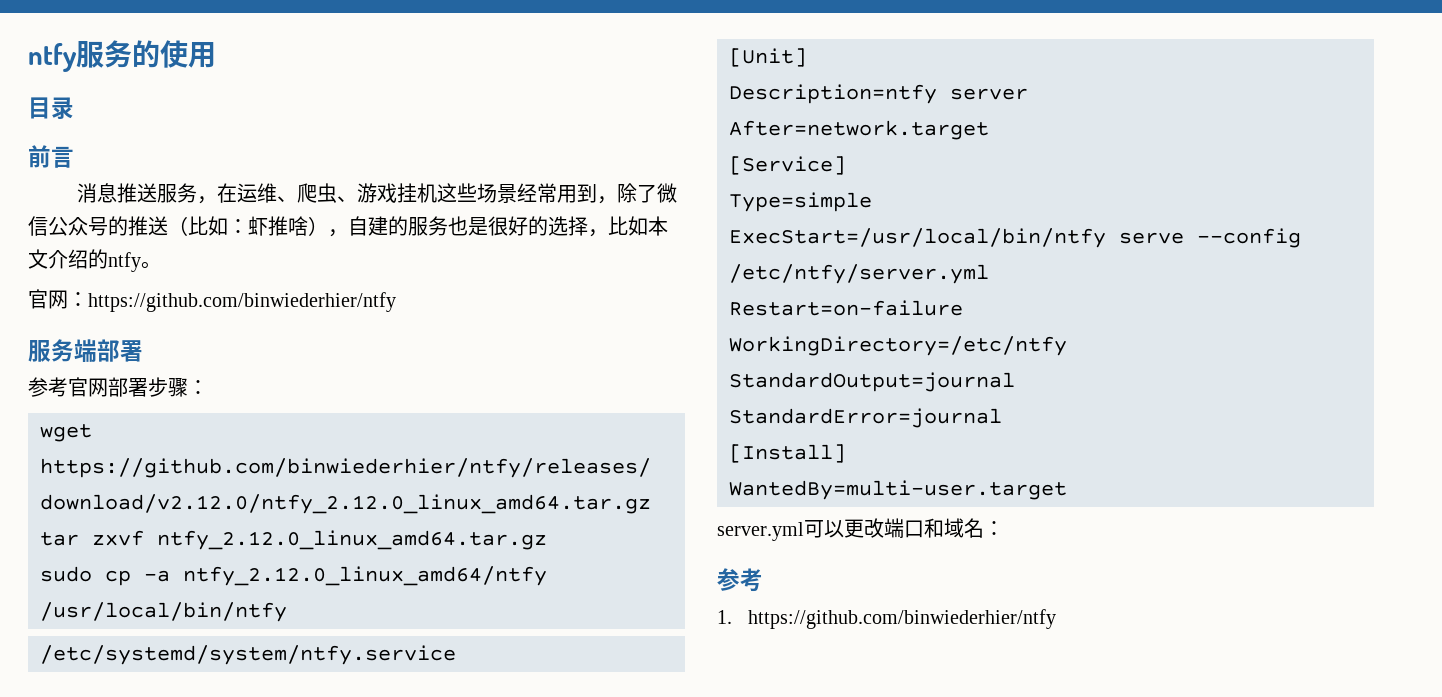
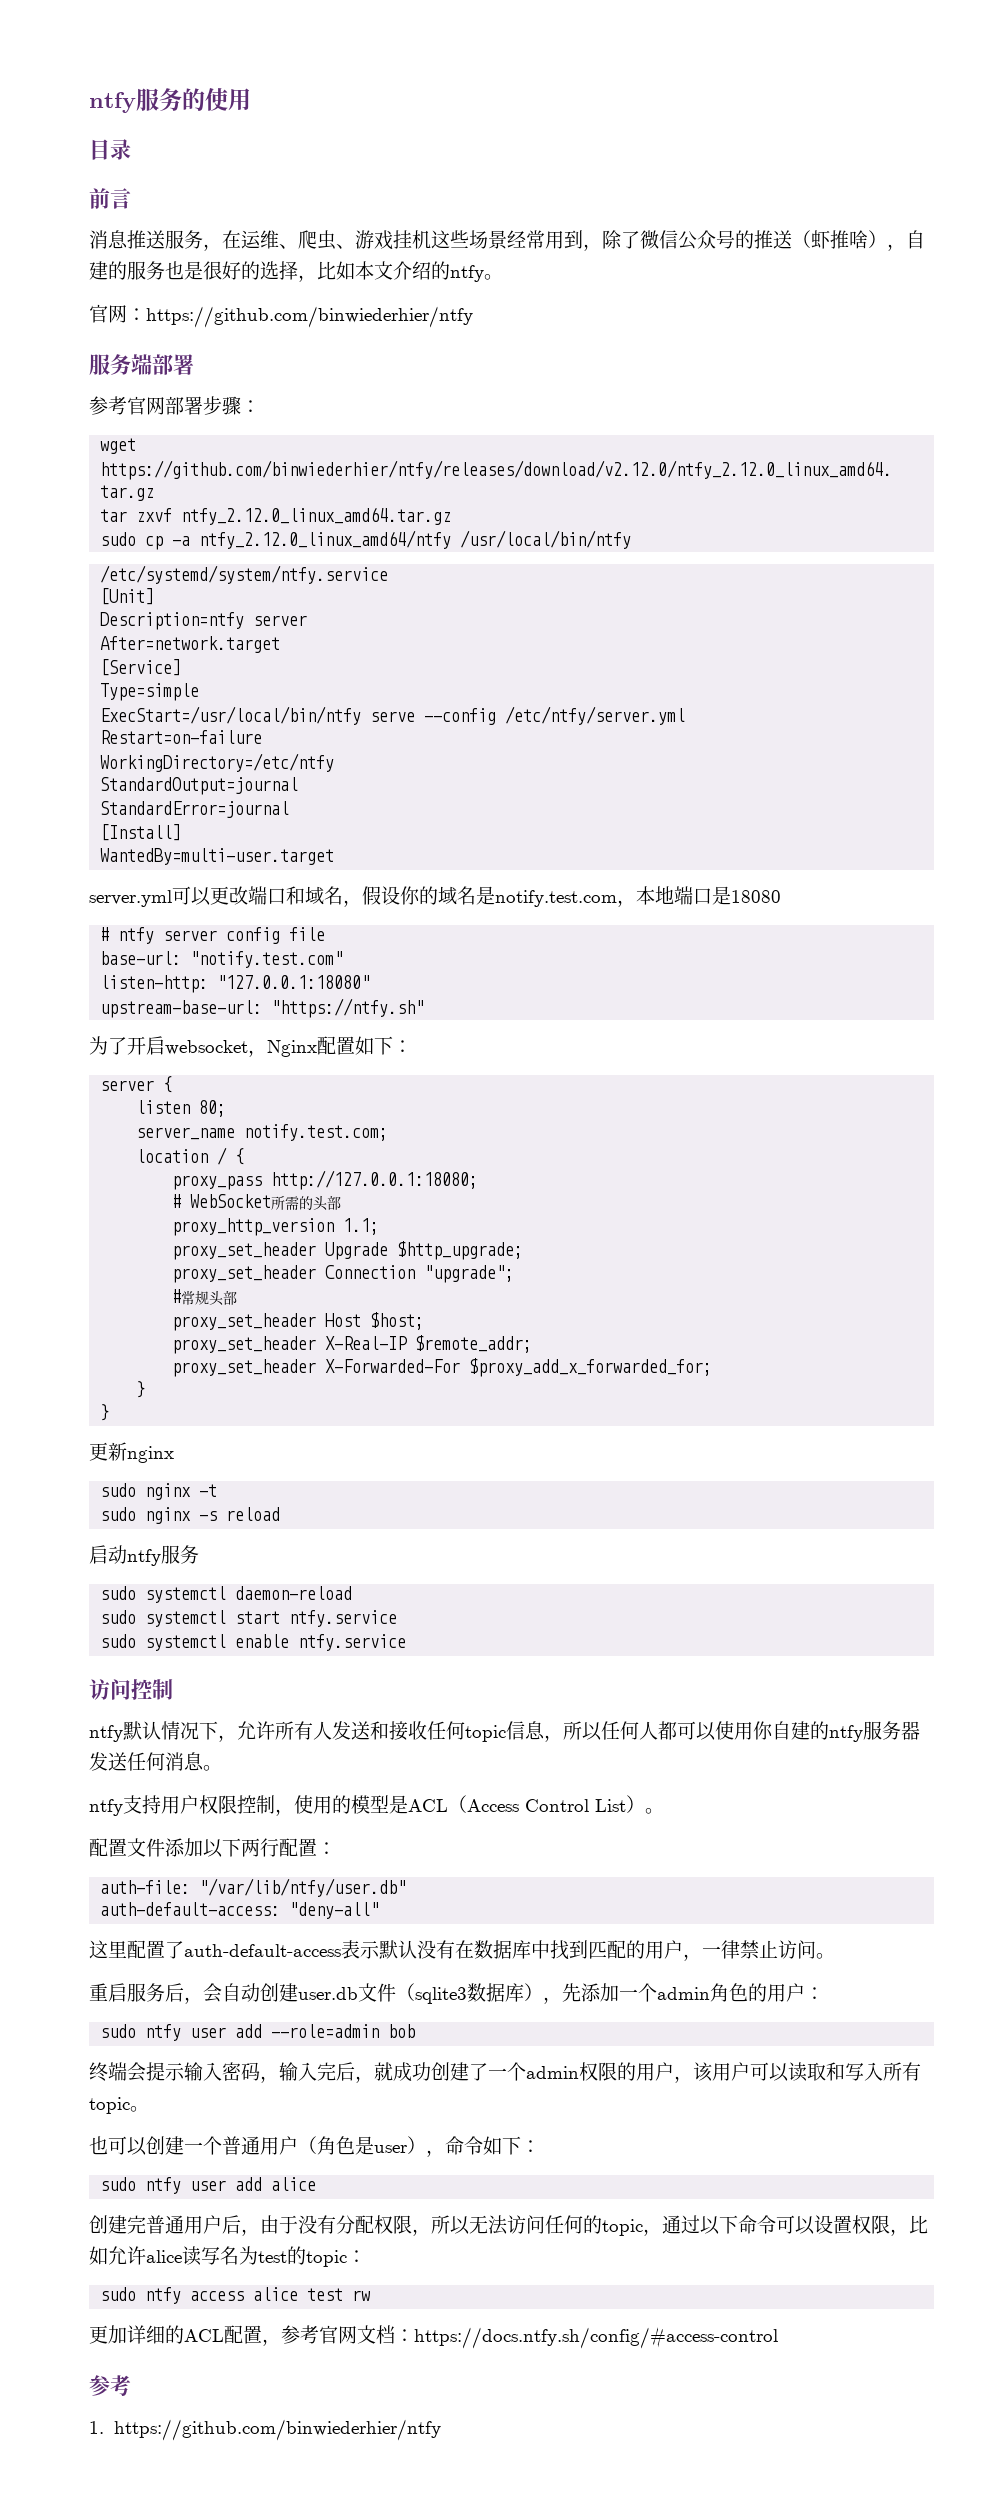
[188,216,248,236] 比如： -> (811, 239) none
[984,521,1004,536] ： -> [343,886,781,907] [100,927,326,944] [100,951,344,968] [100,975,371,993] [100,998,425,1018] [89,1036,412,1057] [100,1076,173,1093] [136,1100,227,1117] [136,1124,389,1141] [136,1147,245,1165] [172,1170,479,1190] [172,1194,342,1211] [172,1218,380,1236] [172,1241,524,1260] [172,1265,515,1283] [172,1289,238,1306] [172,1312,425,1331] [172,1335,533,1354] [172,1358,713,1377] [136,1381,146,1398] [100,1404,110,1421] [89,1442,174,1463] [100,1483,218,1500] [100,1507,281,1524] [89,1545,199,1566] [100,1586,353,1603] [100,1610,398,1627] [100,1634,407,1651] [89,1679,173,1700] [89,1721,920,1742] [89,1752,222,1771] [89,1795,664,1816] [89,1838,336,1858] [100,1878,407,1897] [100,1902,380,1919] [89,1940,835,1961] [89,1983,824,2004] [100,2024,416,2041] [89,2062,921,2083] [89,2097,149,2114] [89,2136,540,2157] [100,2177,317,2194] [89,2215,928,2236] [89,2246,366,2267] [100,2287,371,2304] [89,2325,778,2349] ，假设你的域名是notify.test.com，本地端口是18080 // # ntfy server config file // base-url: "notify.test.com" // listen-http: "127.0.0.1:18080" // upstream-base-url: "https://ntfy.sh" // 为了开启websocket，Nginx配置如下： // server { // listen 80; // server_name notify.test.com; // location / { // proxy_pass http://127.0.0.1:18080; // # WebSocket所需的头部 // proxy_http_version 1.1; // proxy_set_header Upgrade $http_upgrade; // proxy_set_header Connection "upgrade"; // #常规头部 // proxy_set_header Host $host; // proxy_set_header X-Real-IP $remote_addr; // proxy_set_header X-Forwarded-For $proxy_add_x_forwarded_for; // } // } // 更新nginx // sudo nginx -t // sudo nginx -s reload // 启动ntfy服务 // sudo systemctl daemon-reload // sudo systemctl start ntfy.service // sudo systemctl enable ntfy.service // 访问控制 // ntfy默认情况下，允许所有人发送和接收任何topic信息，所以任何人都可以使用你自建的ntfy服务器发送任何消息。 // ntfy支持用户权限控制，使用的模型是ACL（Access Control List）。 // 配置文件添加以下两行配置： // auth-file: "/var/lib/ntfy/user.db" // auth-default-access: "deny-all" // 这里配置了auth-default-access表示默认没有在数据库中找到匹配的用户，一律禁止访问。 // 重启服务后，会自动创建user.db文件（sqlite3数据库），先添加一个admin角色的用户： // sudo ntfy user add --role=admin bob // 终端会提示输入密码，输入完后，就成功创建了一个admin权限的用户，该用户可以读取和写入所有topic。 // 也可以创建一个普通用户（角色是user），命令如下： // sudo ntfy user add alice // 创建完普通用户后，由于没有分配权限，所以无法访问任何的topic，通过以下命令可以设置权限，比如允许alice读写名为test的topic： // sudo ntfy access alice test rw // 更加详细的ACL配置，参考官网文档：https://docs.ntfy.sh/config/#access-control

